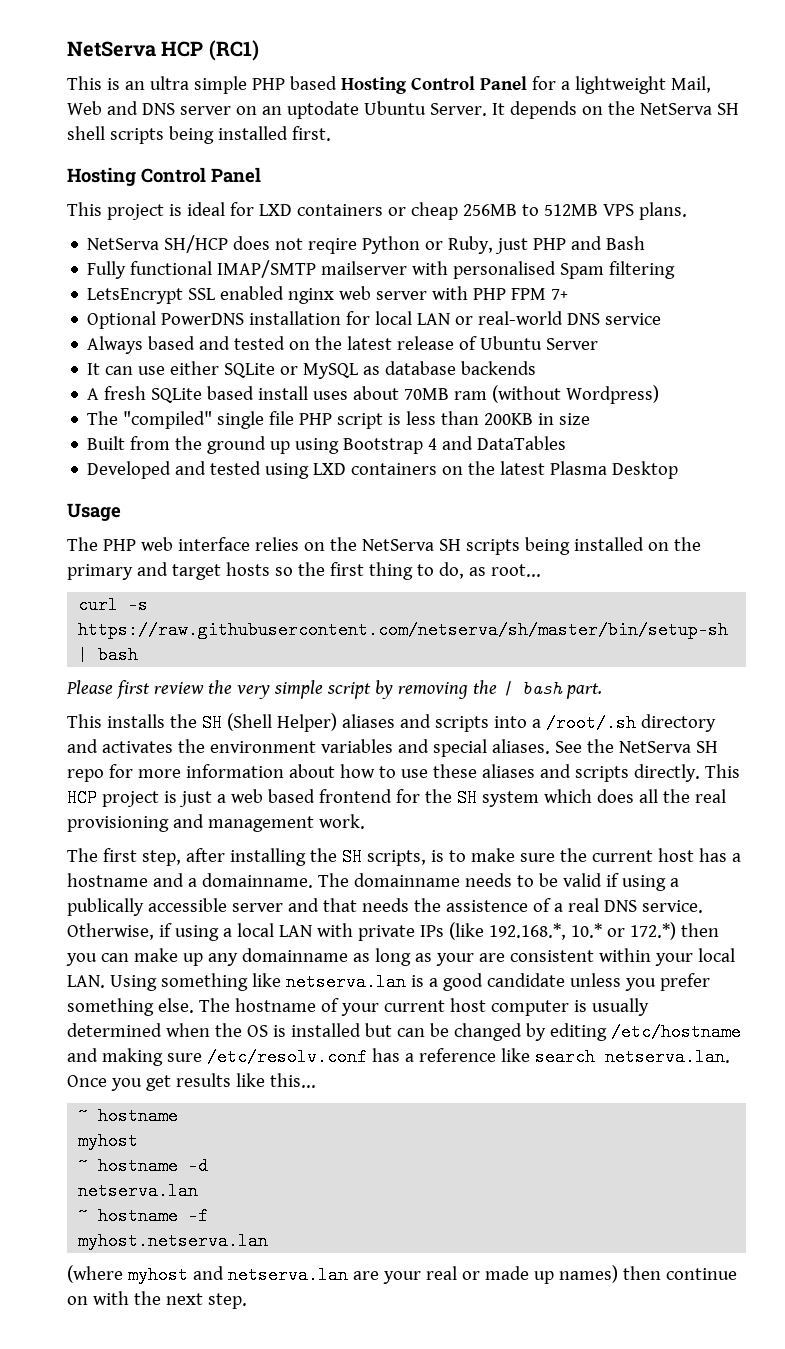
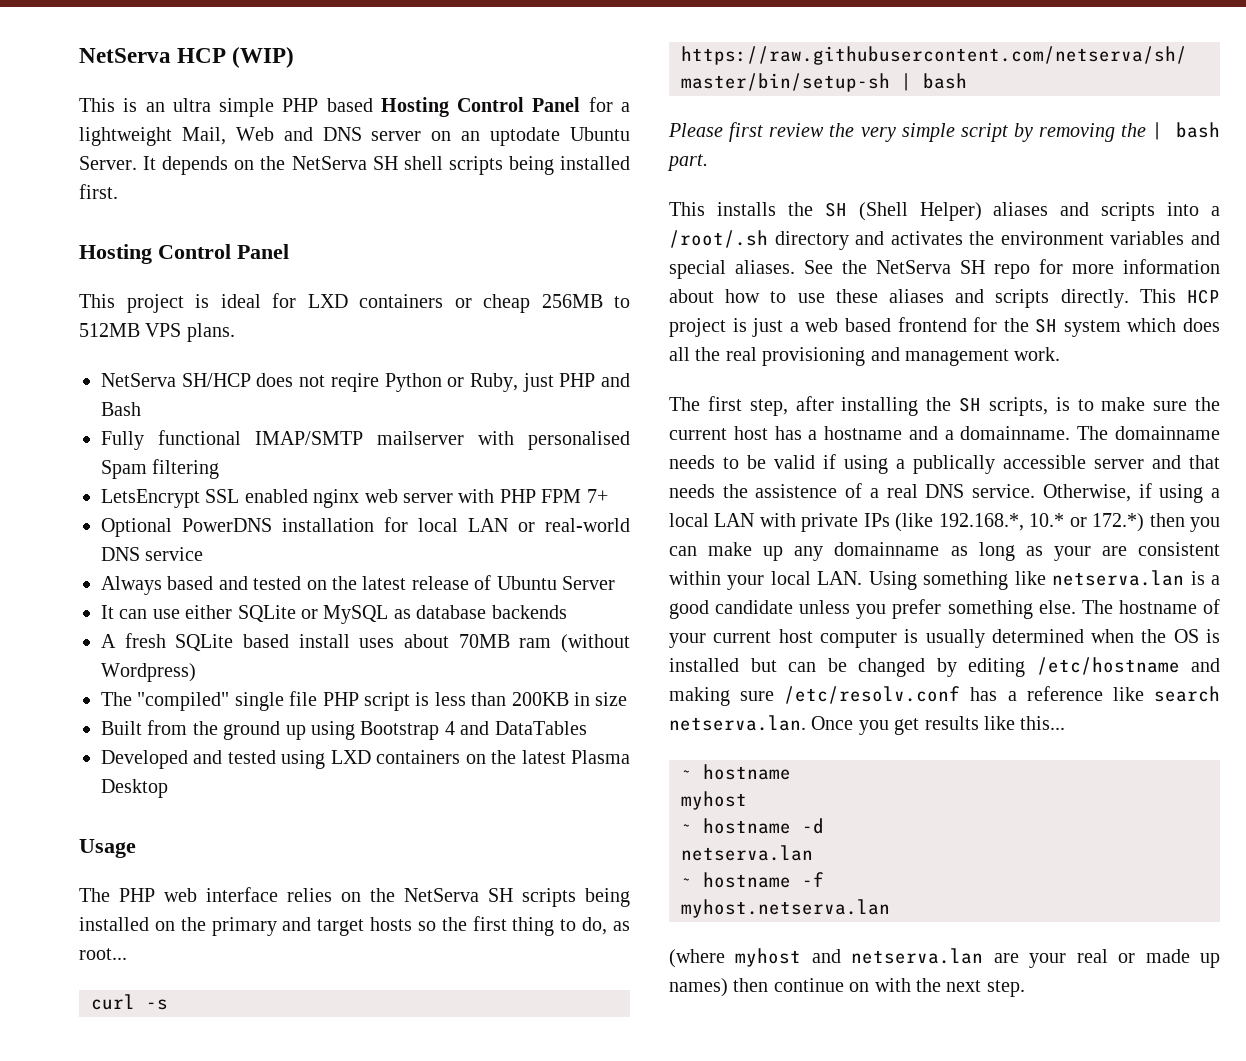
[208,40,259,61] (RC1) -> [232,47,295,68] (WIP)

